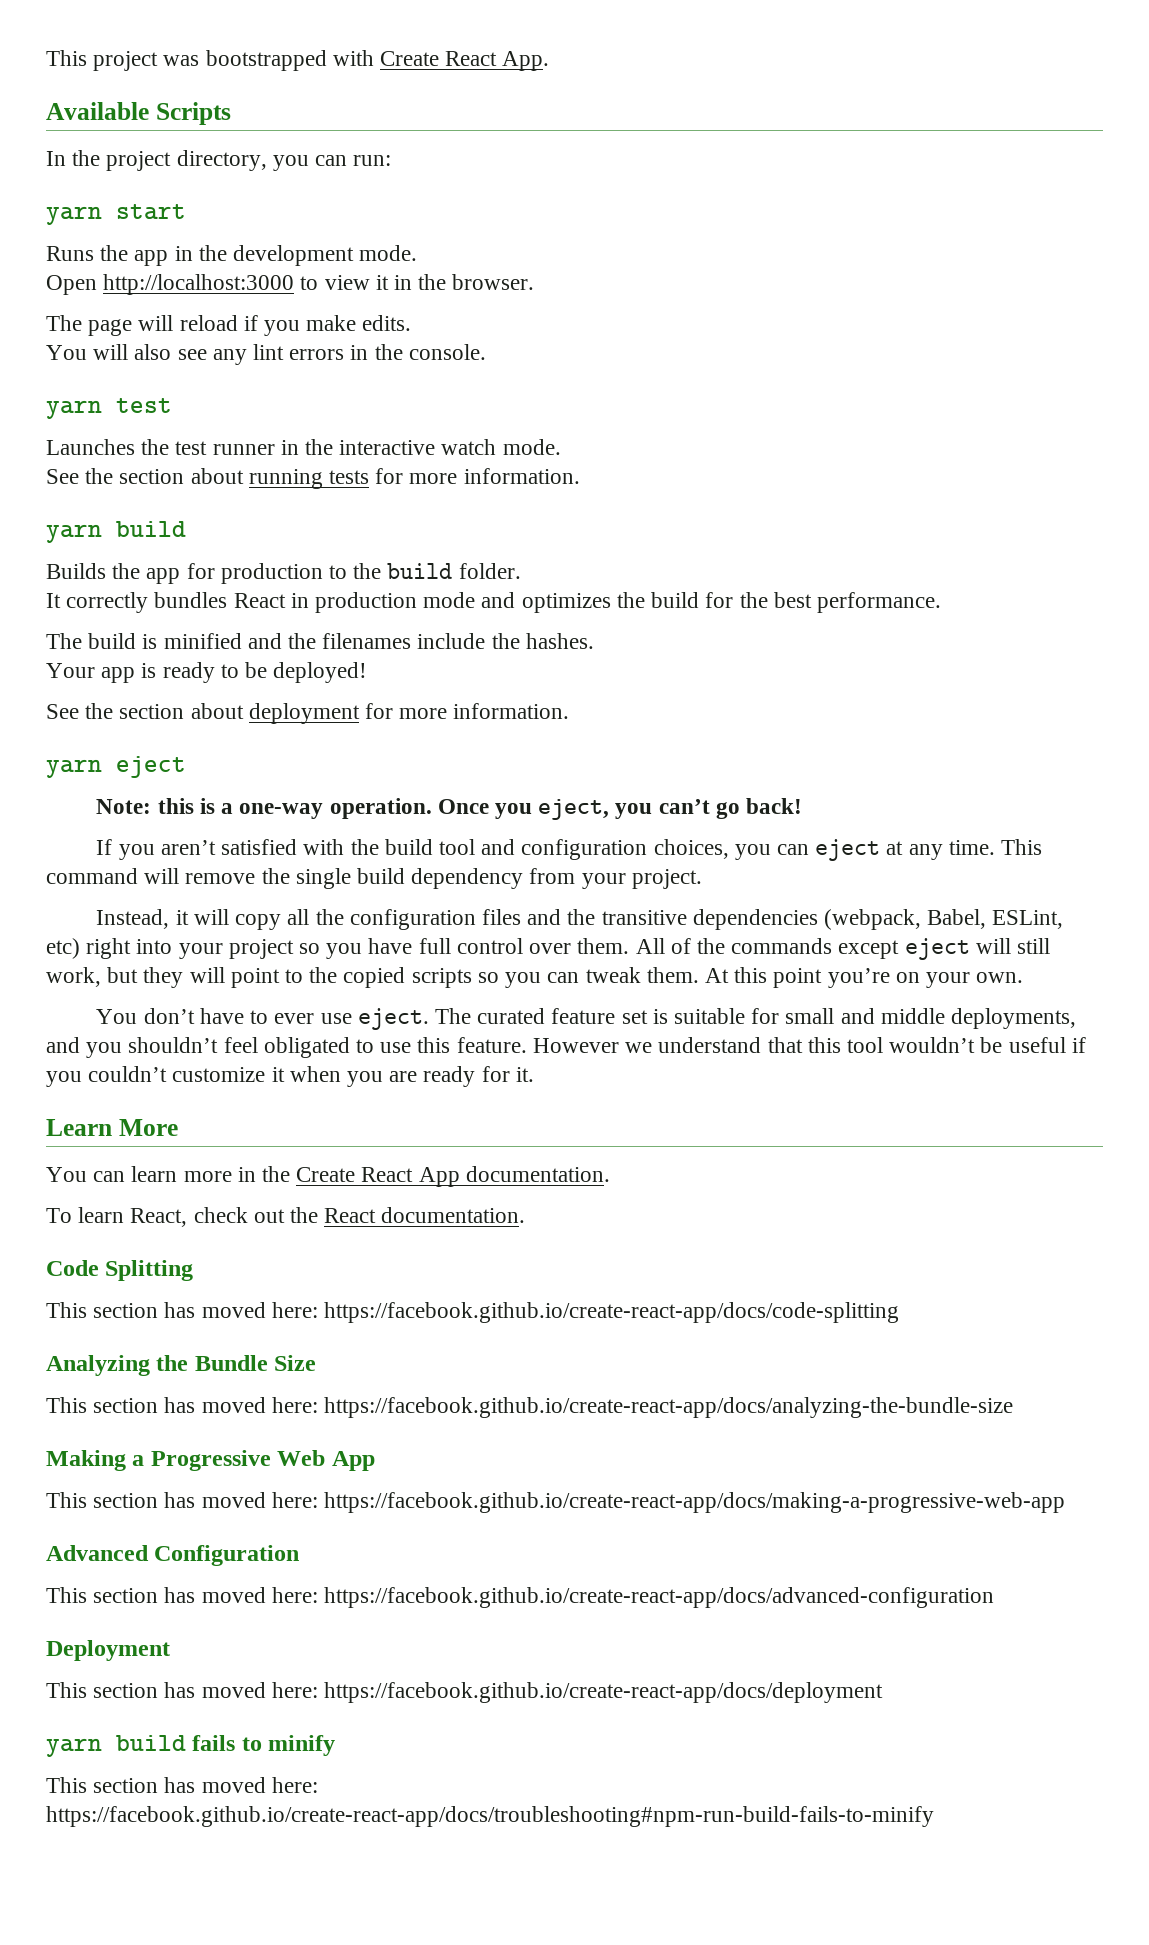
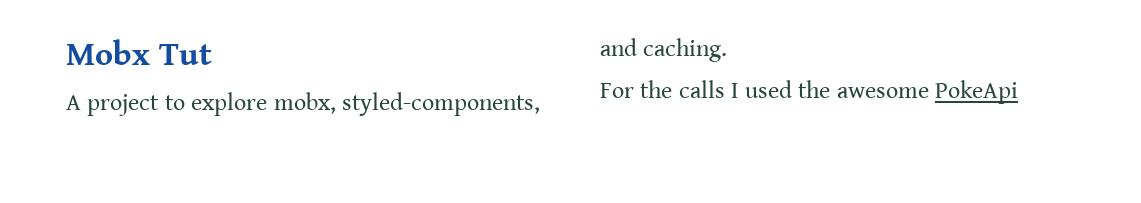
[46,50,550,71] [46,102,231,125] [46,150,392,171] [46,204,186,225] [46,245,418,266] [46,274,535,295] [46,315,412,336] [46,344,486,365] [46,398,172,419] [46,439,561,455] [46,468,580,489] [46,521,186,543] [46,563,521,584] [46,592,941,613] [46,633,594,649] [46,662,368,683] [46,703,570,724] [46,756,186,778] [96,798,802,820] [96,839,1043,861] [46,868,702,889] [96,909,1064,930] [46,938,1050,960] [46,967,1024,988] [96,1008,1077,1030] [46,1037,1086,1058] [46,1066,534,1087] [46,1119,178,1136] [46,1166,610,1187] [46,1207,526,1227] [46,1260,194,1281] [46,1302,900,1323] [46,1355,317,1376] [46,1397,1014,1418] [46,1450,375,1471] [46,1492,1066,1513] [46,1545,300,1566] [46,1587,995,1608] [46,1640,170,1661] [46,1682,884,1703] [46,1735,336,1757] [46,1777,318,1793] [46,1806,934,1827] This project was bootstrapped with Create React App. // Available Scripts // In the project directory, you can run: // yarn start // Runs the app in the development mode. // Open http://localhost:3000 to view it in the browser. // The page will reload if you make edits. // You will also see any lint errors in the console. // yarn test // Launches the test runner in the interactive watch mode. // See the section about running tests for more information. // yarn build // Builds the app for production to the build folder. // It correctly bundles React in production mode and optimizes the build for the best performance. // The build is minified and the filenames include the hashes. // Your app is ready to be deployed! // See the section about deployment for more information. // yarn eject // Note: this is a one-way operation. Once you eject, you can’t go back! // If you aren’t satisfied with the build tool and configuration choices, you can eject at any time. This command will remove the single build dependency from your project. // Instead, it will copy all the configuration files and the transitive dependencies (webpack, Babel, ESLint, etc) right into your project so you have full control over them. All of the commands except eject will still work, but they will point to the copied scripts so you can tweak them. At this point you’re on your own. // You don’t have to ever use eject. The curated feature set is suitable for small and middle deployments, and you shouldn’t feel obligated to use this feature. However we understand that this tool wouldn’t be useful if you couldn’t customize it when you are ready for it. // Learn More // You can learn more in the Create React App documentation. // To learn React, check out the React documentation. // Code Splitting // This section has moved here: https://facebook.github.io/create-react-app/docs/code-splitting // Analyzing the Bundle Size // This section has moved here: https://facebook.github.io/create-react-app/docs/analyzing-the-bundle-size // Making a Progressive Web App // This section has moved here: https://facebook.github.io/create-react-app/docs/making-a-progressive-web-app // Advanced Configuration // This section has moved here: https://facebook.github.io/create-react-app/docs/advanced-configuration // Deployment // This section has moved here: https://facebook.github.io/create-react-app/docs/deployment // yarn build fails to minify // This section has moved here: https://facebook.github.io/create-react-app/docs/troubleshooting#npm-run-build-fails-to-minify -> [66,39,213,65] [66,92,541,116] [600,38,728,62] [600,80,1019,104] Mobx Tut // A project to explore mobx, styled-components, and caching. // For the calls I used the awesome PokeApi

